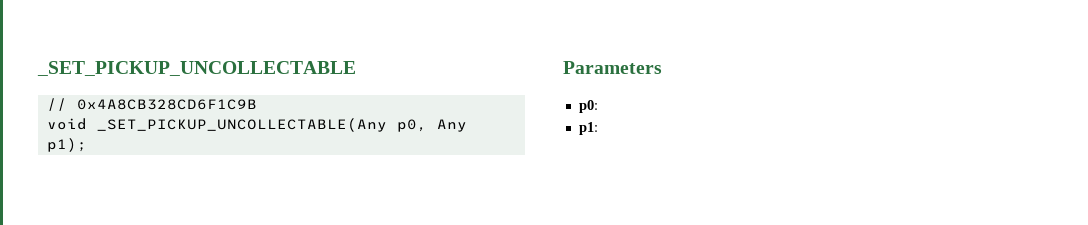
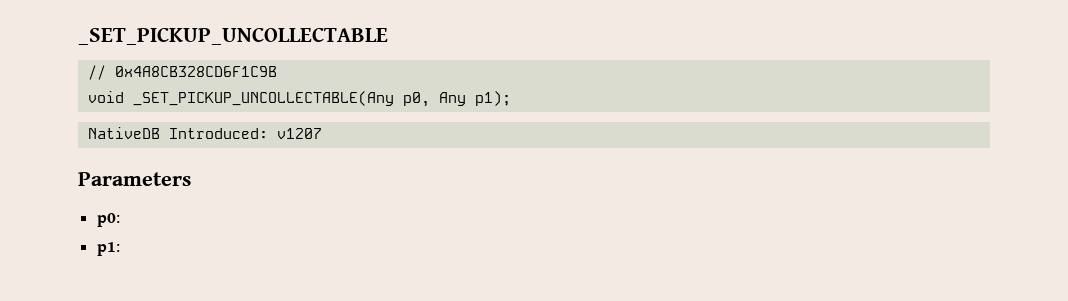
(87, 145) none -> [88,127,323,139] // NativeDB Introduced: v1207

